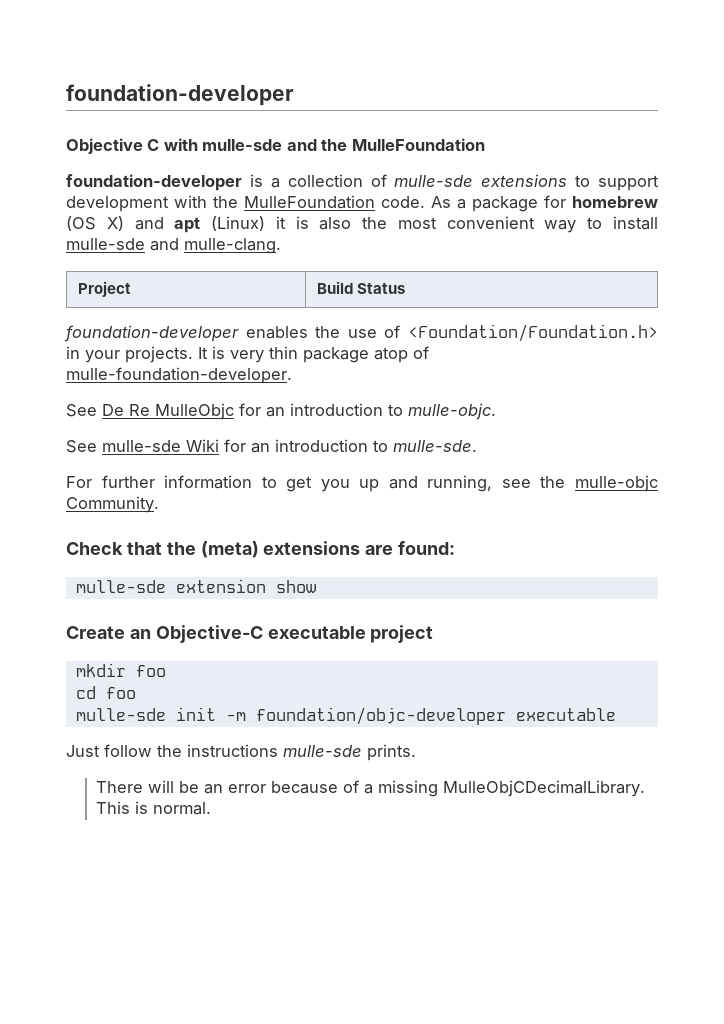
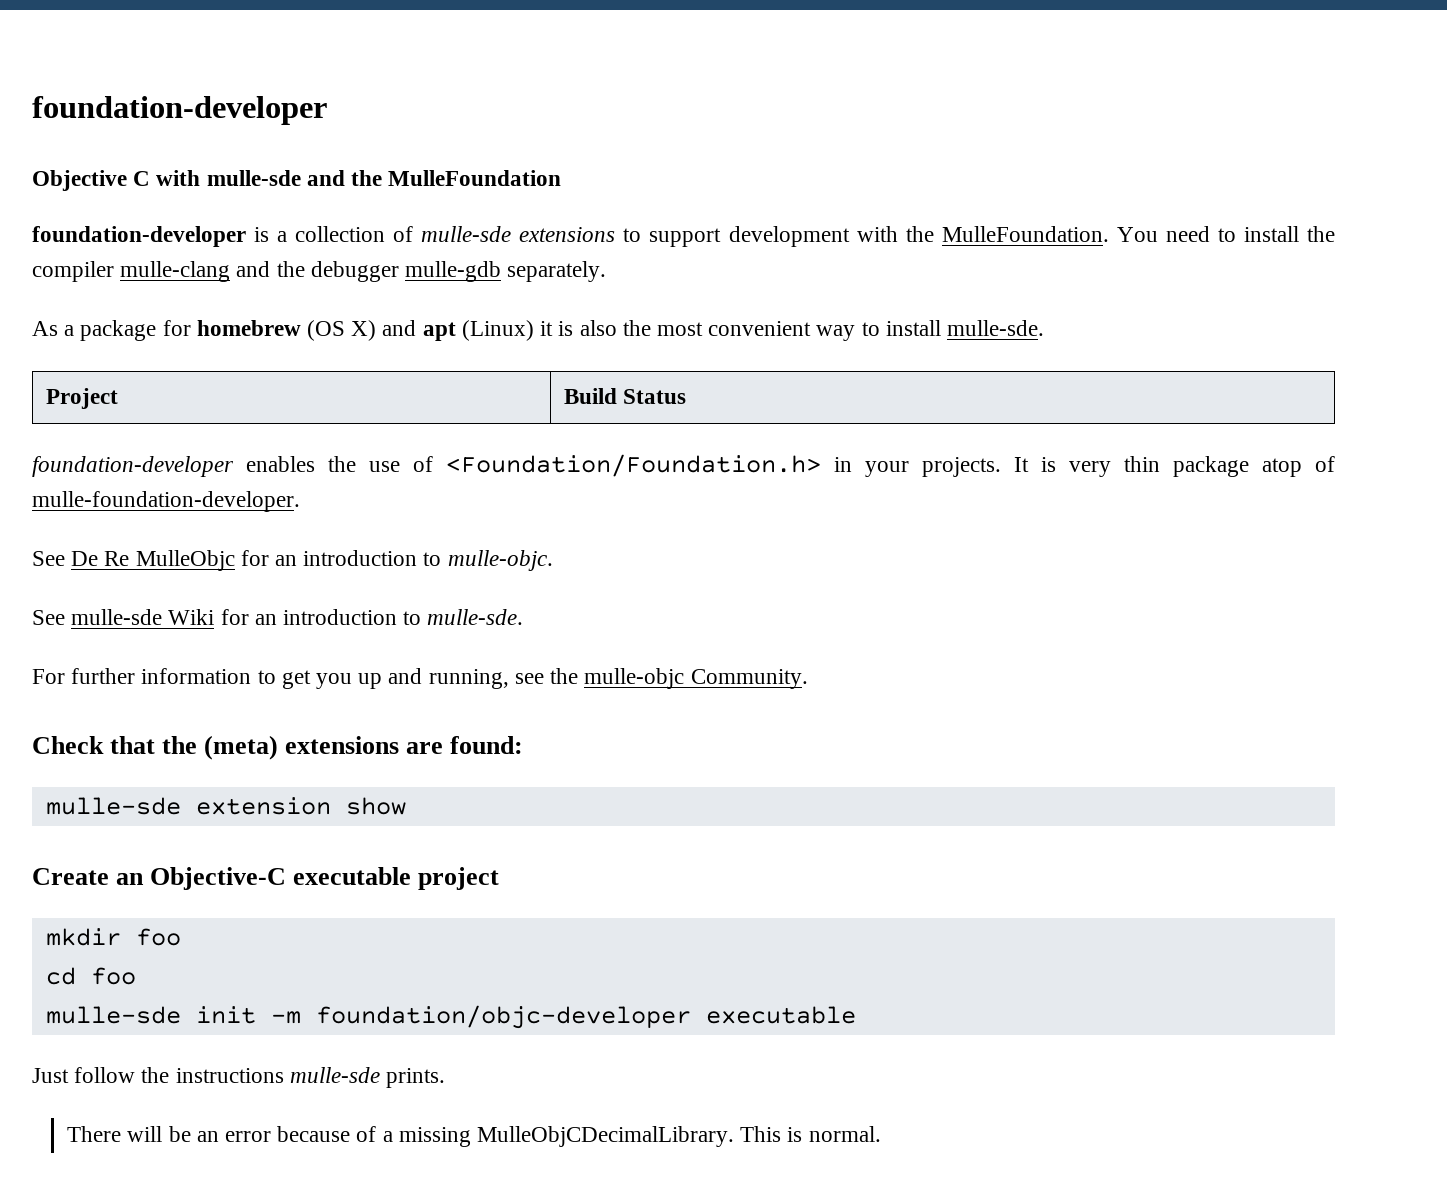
[244,195,425,209] MulleFoundation code. -> [941,226,1335,242] [32,261,607,282] MulleFoundation. You need to install the compiler mulle-clang and the debugger mulle-gdb separately. //
[66,238,281,254] mulle-sde and mulle-clang. -> [946,320,1044,336] mulle-sde.

